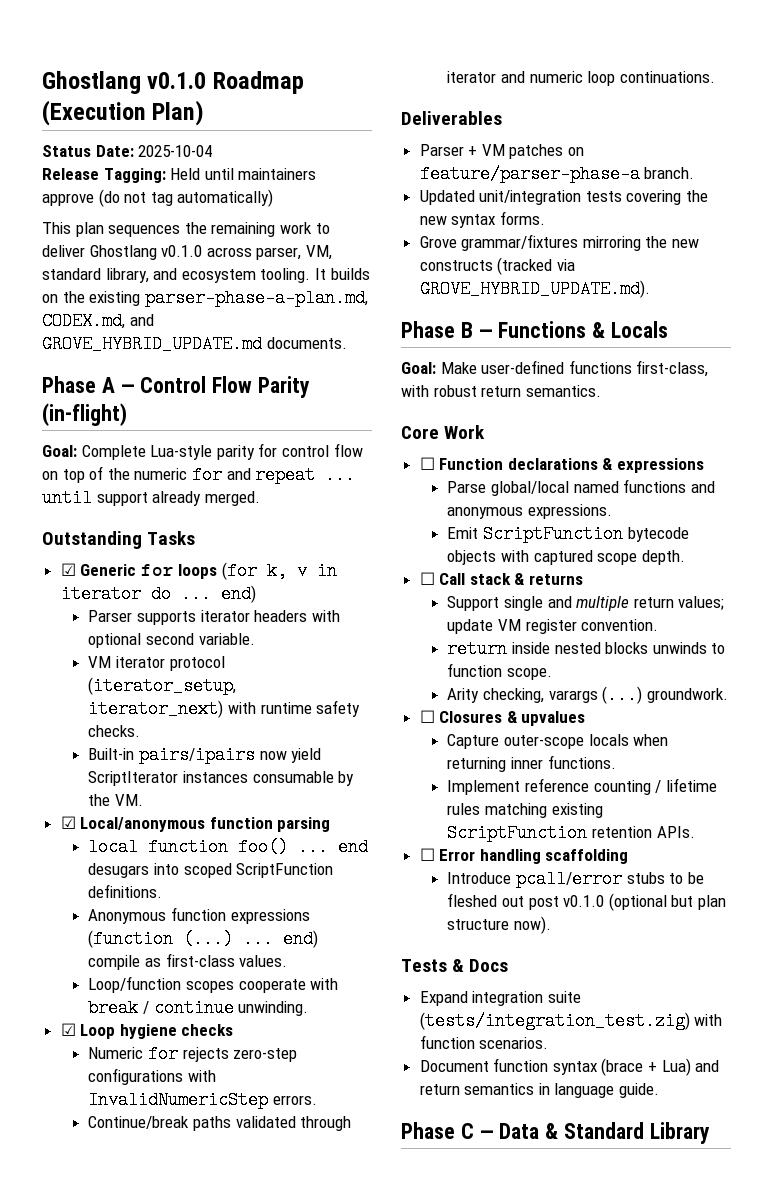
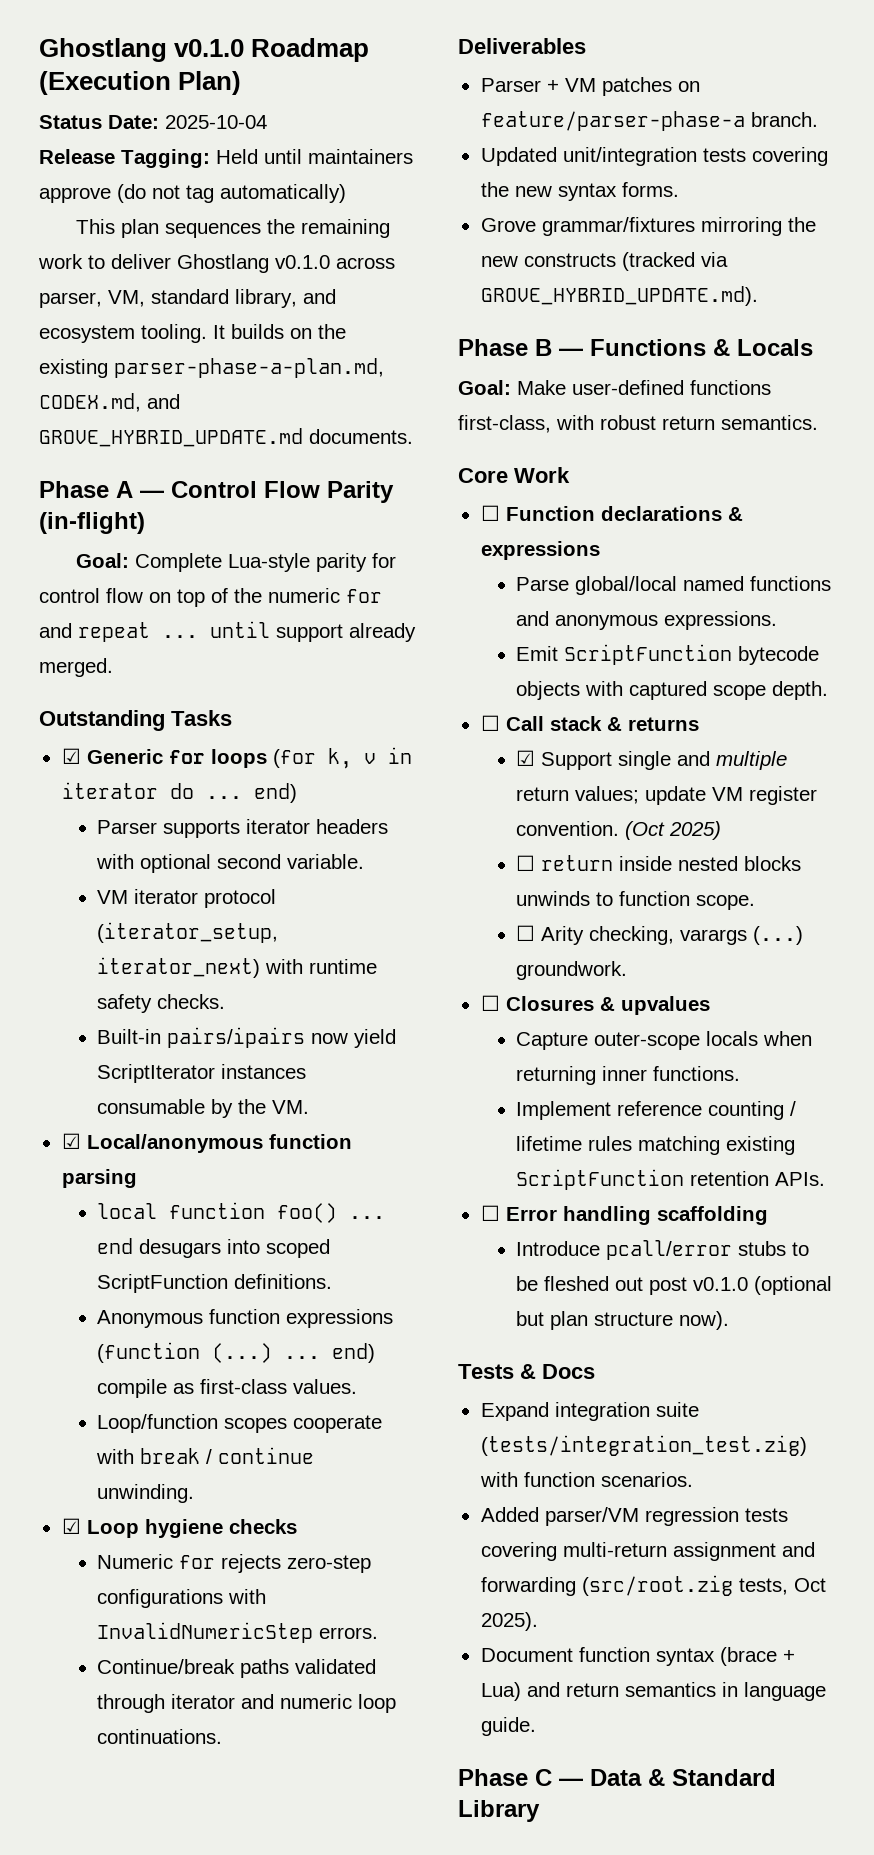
(584, 579) none -> [516,750,536,766] ☑
(659, 625) // -> [625,821,722,840] [516,855,536,871] (Oct 2025) // ☐
(552, 674) none -> [516,925,536,941] ☐
(549, 1043) none -> [480,1507,788,1526] [480,1542,815,1561] [480,1575,826,1596] [480,1612,538,1631] // Added parser/VM regression tests covering multi-return assignment and forwarding (src/root.zig tests, Oct 2025).

